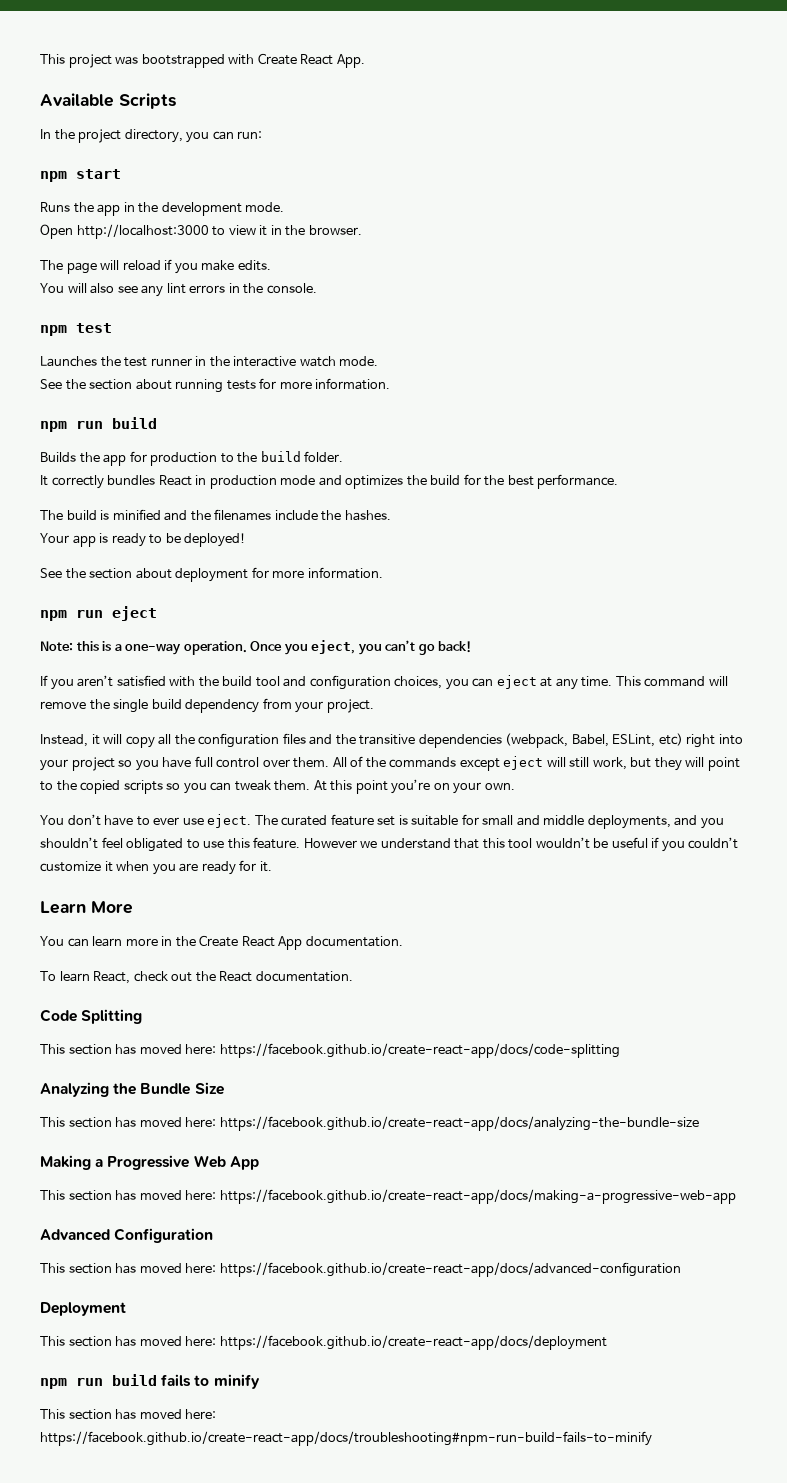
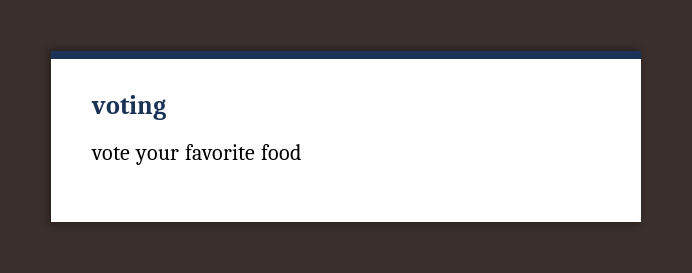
[40,53,365,68] [40,93,176,109] [40,129,263,143] [40,169,121,182] [40,202,285,216] [40,224,362,239] [40,259,271,274] [40,283,317,297] [40,323,112,336] [40,356,379,367] [40,378,391,393] [40,417,157,432] [40,451,344,466] [40,474,619,489] [40,509,391,521] [40,533,247,547] [40,567,383,582] [40,606,157,621] [40,640,473,655] [40,675,728,690] [40,698,374,713] [40,733,743,748] [40,756,740,771] [40,779,515,794] [40,814,724,829] [40,837,739,852] [40,860,272,875] [40,901,133,914] [40,935,403,950] [40,971,353,984] [40,1009,143,1024] [40,1043,620,1058] [40,1082,224,1097] [40,1116,699,1131] [40,1155,259,1170] [40,1189,736,1204] [40,1228,214,1243] [40,1262,681,1277] [40,1302,126,1316] [40,1335,607,1350] [40,1374,260,1389] [40,1409,217,1420] [40,1431,652,1446] This project was bootstrapped with Create React App. // Available Scripts // In the project directory, you can run: // npm start // Runs the app in the development mode. // Open http://localhost:3000 to view it in the browser. // The page will reload if you make edits. // You will also see any lint errors in the console. // npm test // Launches the test runner in the interactive watch mode. // See the section about running tests for more information. // npm run build // Builds the app for production to the build folder. // It correctly bundles React in production mode and optimizes the build for the best performance. // The build is minified and the filenames include the hashes. // Your app is ready to be deployed! // See the section about deployment for more information. // npm run eject // Note: this is a one-way operation. Once you eject, you can’t go back! // If you aren’t satisfied with the build tool and configuration choices, you can eject at any time. This command will remove the single build dependency from your project. // Instead, it will copy all the configuration files and the transitive dependencies (webpack, Babel, ESLint, etc) right into your project so you have full control over them. All of the commands except eject will still work, but they will point to the copied scripts so you can tweak them. At this point you’re on your own. // You don’t have to ever use eject. The curated feature set is suitable for small and middle deployments, and you shouldn’t feel obligated to use this feature. However we understand that this tool wouldn’t be useful if you couldn’t customize it when you are ready for it. // Learn More // You can learn more in the Create React App documentation. // To learn React, check out the React documentation. // Code Splitting // This section has moved here: https://facebook.github.io/create-react-app/docs/code-splitting // Analyzing the Bundle Size // This section has moved here: https://facebook.github.io/create-react-app/docs/analyzing-the-bundle-size // Making a Progressive Web App // This section has moved here: https://facebook.github.io/create-react-app/docs/making-a-progressive-web-app // Advanced Configuration // This section has moved here: https://facebook.github.io/create-react-app/docs/advanced-configuration // Deployment // This section has moved here: https://facebook.github.io/create-react-app/docs/deployment // npm run build fails to minify // This section has moved here: https://facebook.github.io/create-react-app/docs/troubleshooting#npm-run-build-fails-to-minify -> [91,95,166,120] [91,144,301,165] voting // vote your favorite food

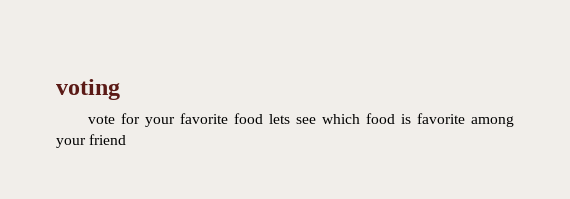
(130, 153) none -> [120,113,140,124] for
(301, 152) none -> [268,113,515,127] [56,134,127,148] lets see which food is favorite among your friend

